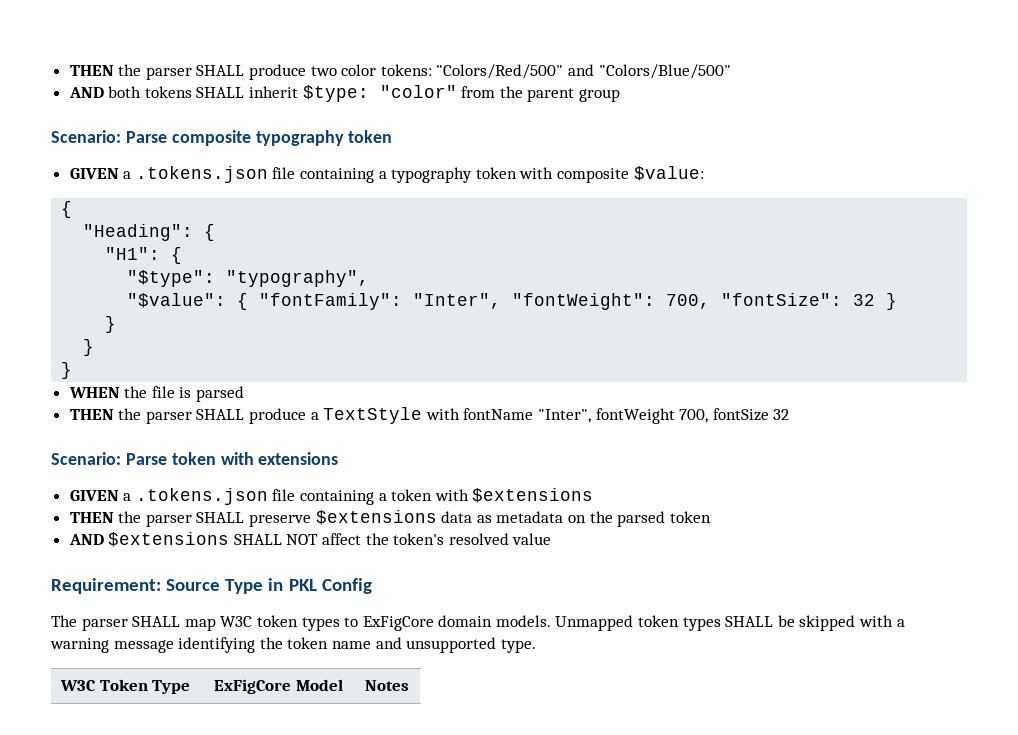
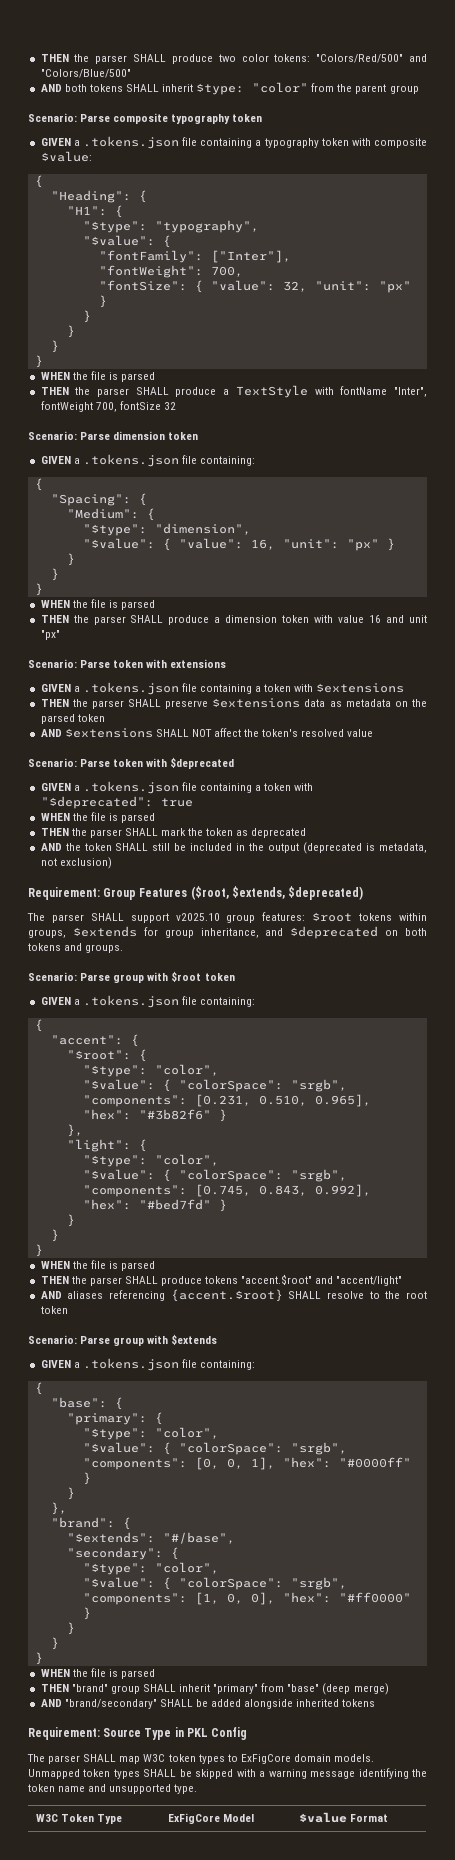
[259,293,502,310] "fontFamily": "Inter", -> [98,250,291,263] // "fontFamily": ["Inter"], //
[721,293,876,306] "fontSize": 32 -> [98,280,411,293] [98,295,107,308] // "fontSize": { "value": 32, "unit": "px" } //
(790, 414) none -> [28,431,199,440] [40,454,256,467] [34,478,43,491] [50,493,147,506] [66,508,155,521] [82,523,251,536] [82,538,395,551] [66,553,75,566] [50,568,59,581] [34,583,43,596] [40,599,156,610] [40,615,427,625] [40,630,60,640] // Scenario: Parse dimension token // GIVEN a .tokens.json file containing: // { // "Spacing": { // "Medium": { // "$type": "dimension", // "$value": { "value": 16, "unit": "px" } // } // } // } // WHEN the file is parsed // THEN the parser SHALL produce a dimension token with value 16 and unit "px"
(552, 539) none -> [28,757,235,769] [40,781,314,794] [40,796,193,809] [40,812,156,823] [40,828,307,838] [40,842,427,854] [40,857,112,869] [28,886,364,900] [27,912,427,923] [28,926,427,939] [28,943,124,953] [28,971,235,983] [40,995,256,1008] [34,1019,43,1032] [50,1034,139,1047] [66,1049,147,1062] [82,1064,219,1077] [82,1079,347,1092] [82,1094,371,1107] [82,1109,227,1122] [66,1124,83,1137] [66,1139,147,1152] [82,1154,219,1167] [82,1169,347,1182] [82,1184,371,1197] [82,1199,227,1212] [66,1214,75,1227] [50,1229,59,1242] [34,1244,43,1257] [40,1260,156,1271] [40,1274,403,1286] [40,1289,427,1302] [40,1306,68,1314] [28,1334,218,1346] [40,1358,256,1371] [34,1382,43,1395] [50,1397,123,1410] [66,1412,163,1425] [82,1427,219,1440] [82,1442,347,1455] [82,1457,411,1470] [82,1472,91,1485] [66,1487,75,1500] [50,1502,67,1515] [50,1517,131,1530] [66,1532,235,1544] [66,1547,179,1560] [82,1562,219,1575] [82,1577,347,1590] [82,1592,411,1605] [82,1607,91,1620] [66,1622,75,1635] [50,1637,59,1650] [34,1652,43,1665] [40,1668,156,1679] [40,1683,389,1695] [40,1699,376,1709] // Scenario: Parse token with $deprecated // GIVEN a .tokens.json file containing a token with "$deprecated": true // WHEN the file is parsed // THEN the parser SHALL mark the token as deprecated // AND the token SHALL still be included in the output (deprecated is metadata, not exclusion) // Requirement: Group Features ($root, $extends, $deprecated) // The parser SHALL support v2025.10 group features: $root tokens within groups, $extends for group inheritance, and $deprecated on both tokens and groups. // Scenario: Parse group with $root token // GIVEN a .tokens.json file containing: // { // "accent": { // "$root": { // "$type": "color", // "$value": { "colorSpace": "srgb", "components": [0.231, 0.510, 0.965], "hex": "#3b82f6" } // }, // "light": { // "$type": "color", // "$value": { "colorSpace": "srgb", "components": [0.745, 0.843, 0.992], "hex": "#bed7fd" } // } // } // } // WHEN the file is parsed // THEN the parser SHALL produce tokens "accent.$root" and "accent/light" // AND aliases referencing {accent.$root} SHALL resolve to the root token // Scenario: Parse group with $extends // GIVEN a .tokens.json file containing: // { // "base": { // "primary": { // "$type": "color", // "$value": { "colorSpace": "srgb", "components": [0, 0, 1], "hex": "#0000ff" } // } // }, // "brand": { // "$extends": "#/base", // "secondary": { // "$type": "color", // "$value": { "colorSpace": "srgb", "components": [1, 0, 0], "hex": "#ff0000" } // } // } // } // WHEN the file is parsed // THEN "brand" group SHALL inherit "primary" from "base" (deep merge) // AND "brand/secondary" SHALL be added alongside inherited tokens
[365,680,410,691] Notes -> [298,1812,388,1823] $value Format

